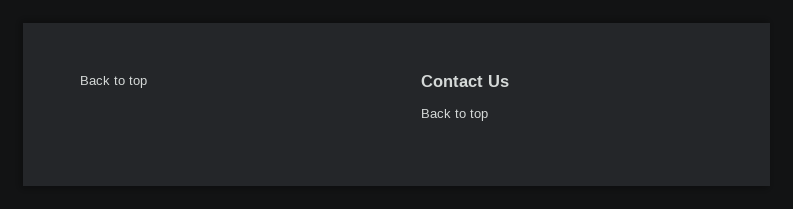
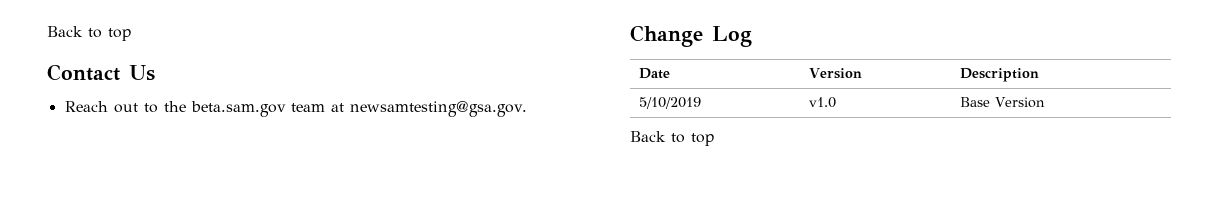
(509, 81) none -> [64,101,527,117] [630,25,752,47] [638,68,670,79] [808,68,862,79] [959,68,1039,82] [638,97,701,109] [808,97,836,108] [959,97,1045,108] // Reach out to the beta.sam.gov team at newsamtesting@gsa.gov. // Change Log // Date | Version | Description // 5/10/2019 | v1.0 | Base Version

